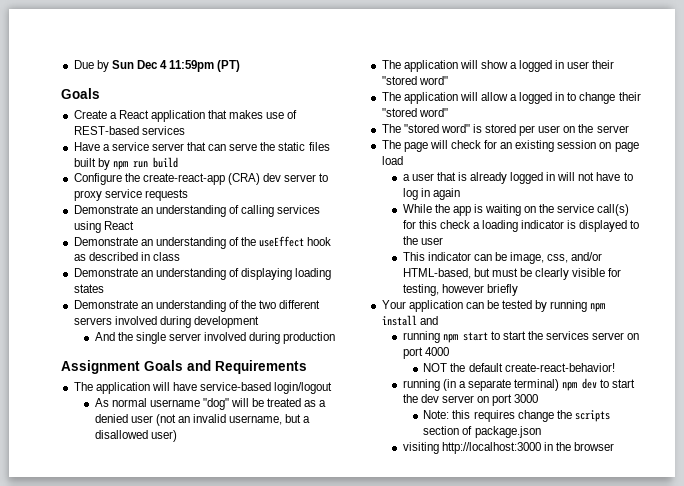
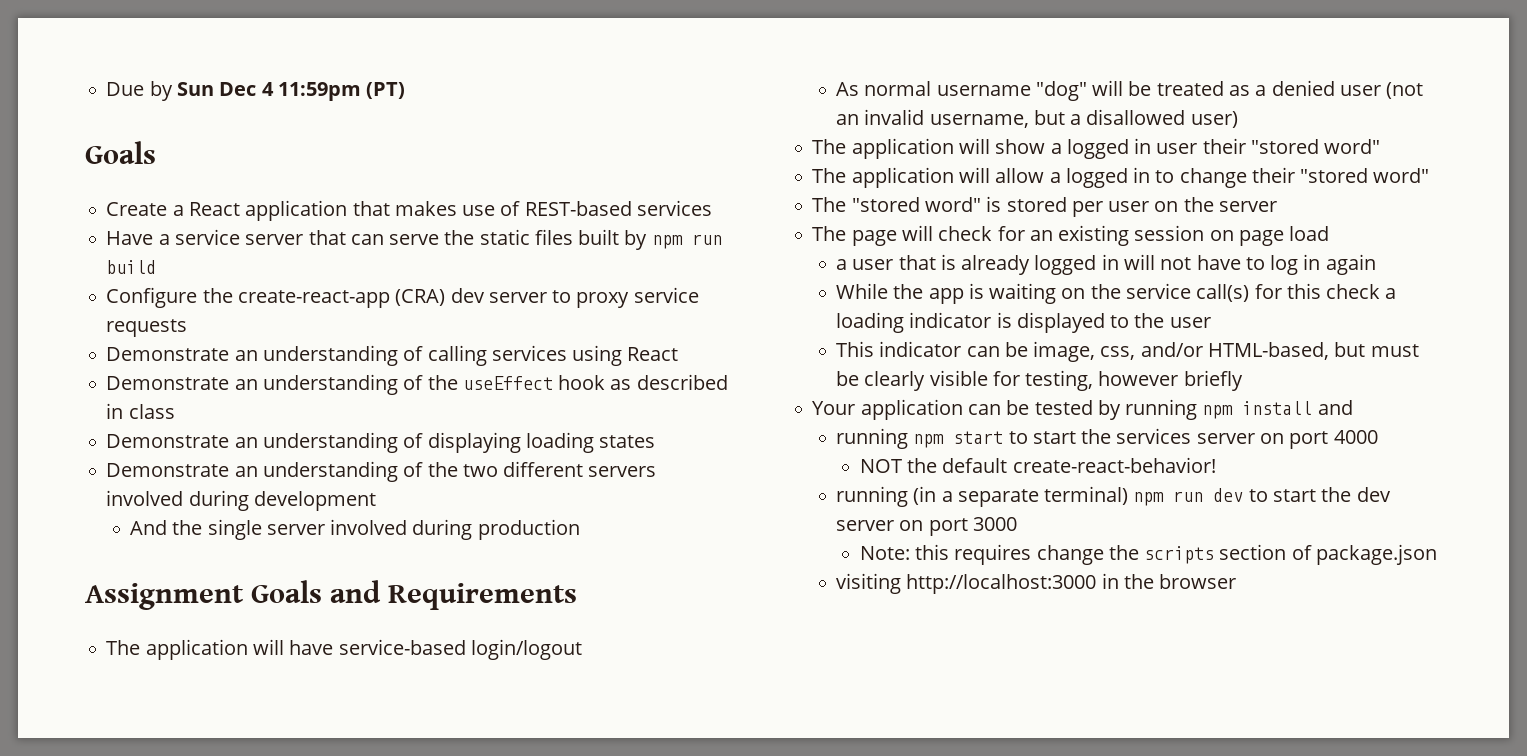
(578, 386) none -> [1173,491,1204,502] run

